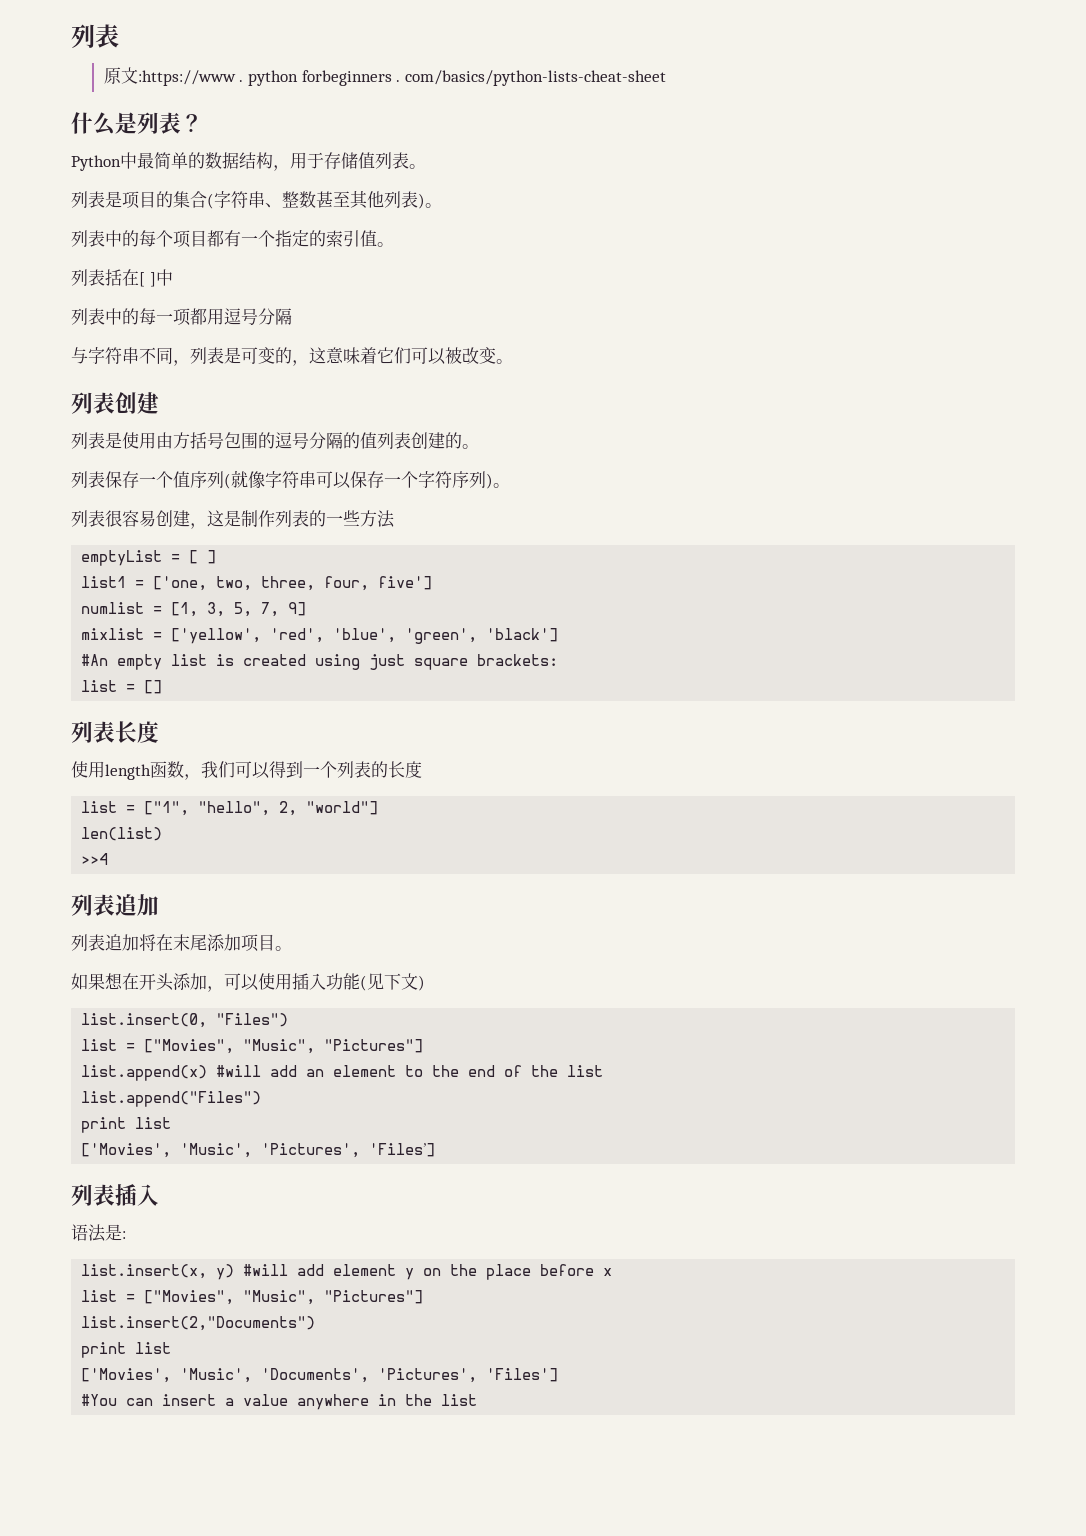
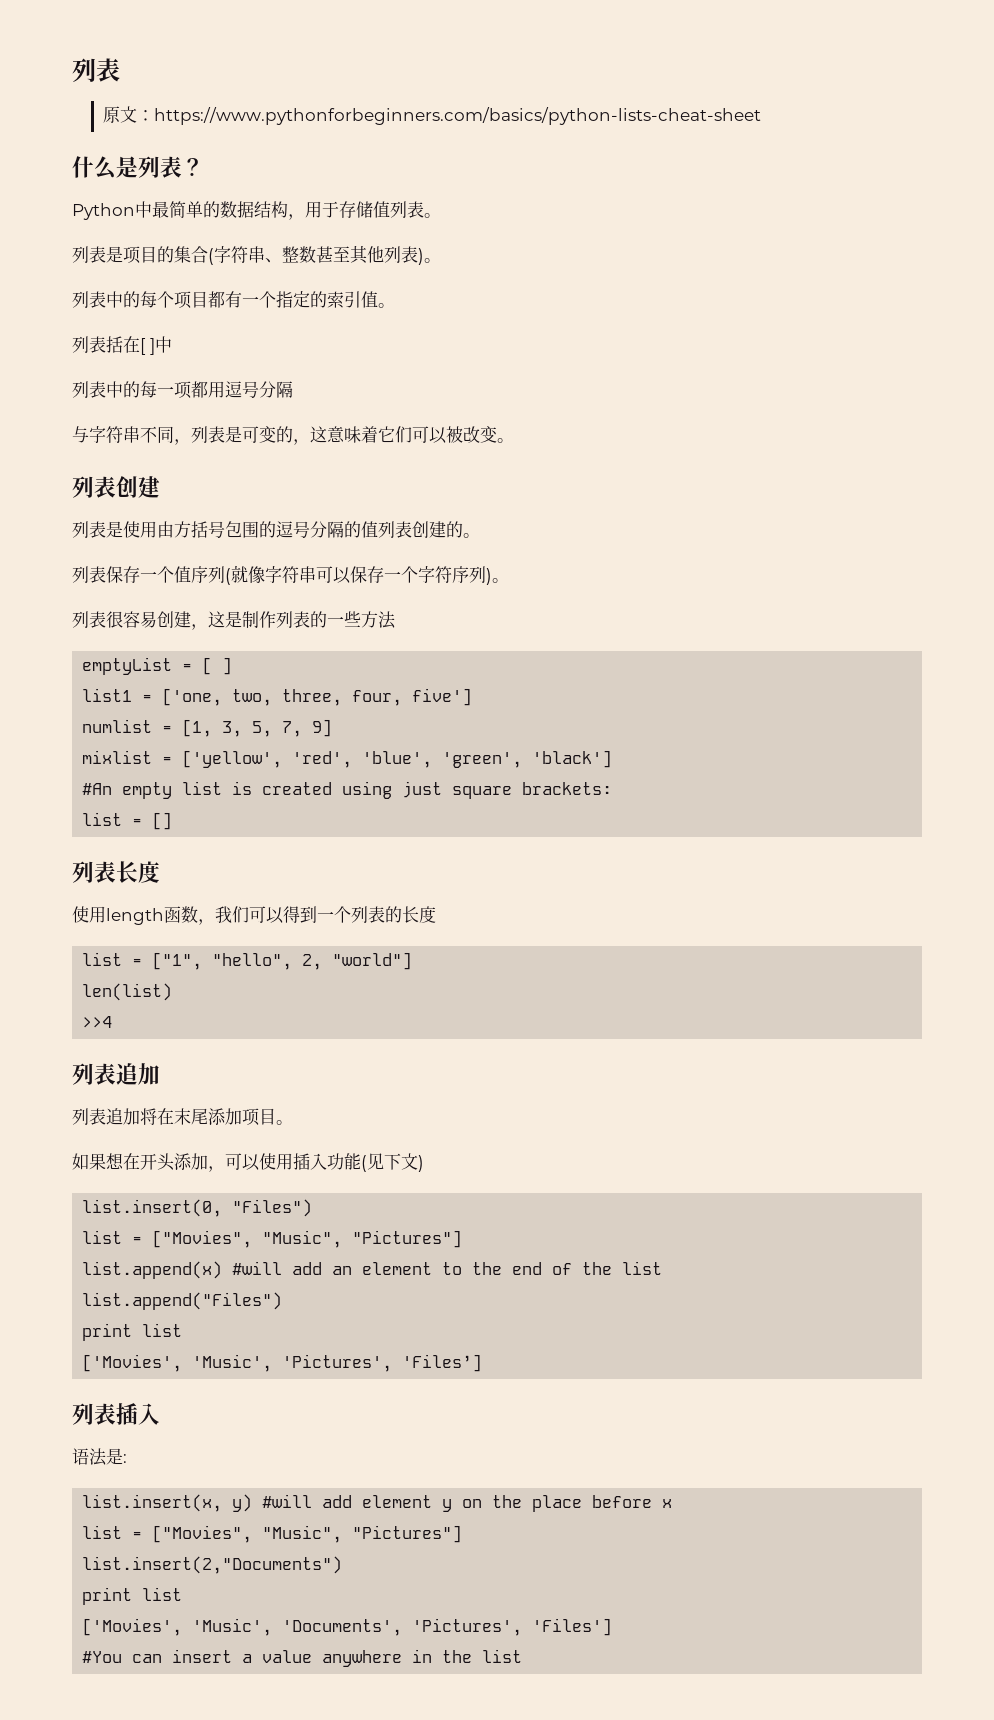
[137,70,666,86] :https://www . python forbeginners . com/basics/python-lists-cheat-sheet -> [137,107,762,125] ：https://www.pythonforbeginners.com/basics/python-lists-cheat-sheet

